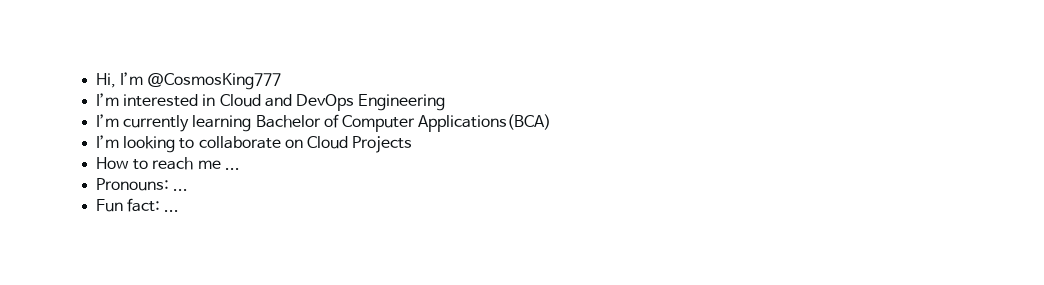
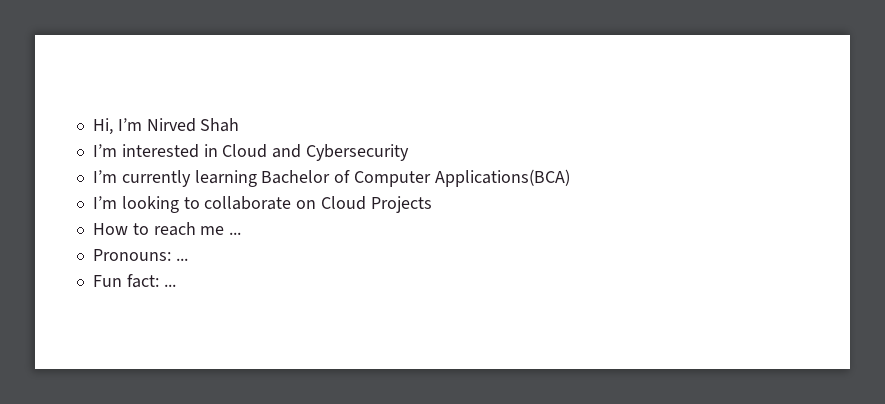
[147,73,282,90] @CosmosKing777 -> [146,118,240,132] Nirved Shah
[295,94,446,111] DevOps Engineering -> [306,144,410,161] Cybersecurity

